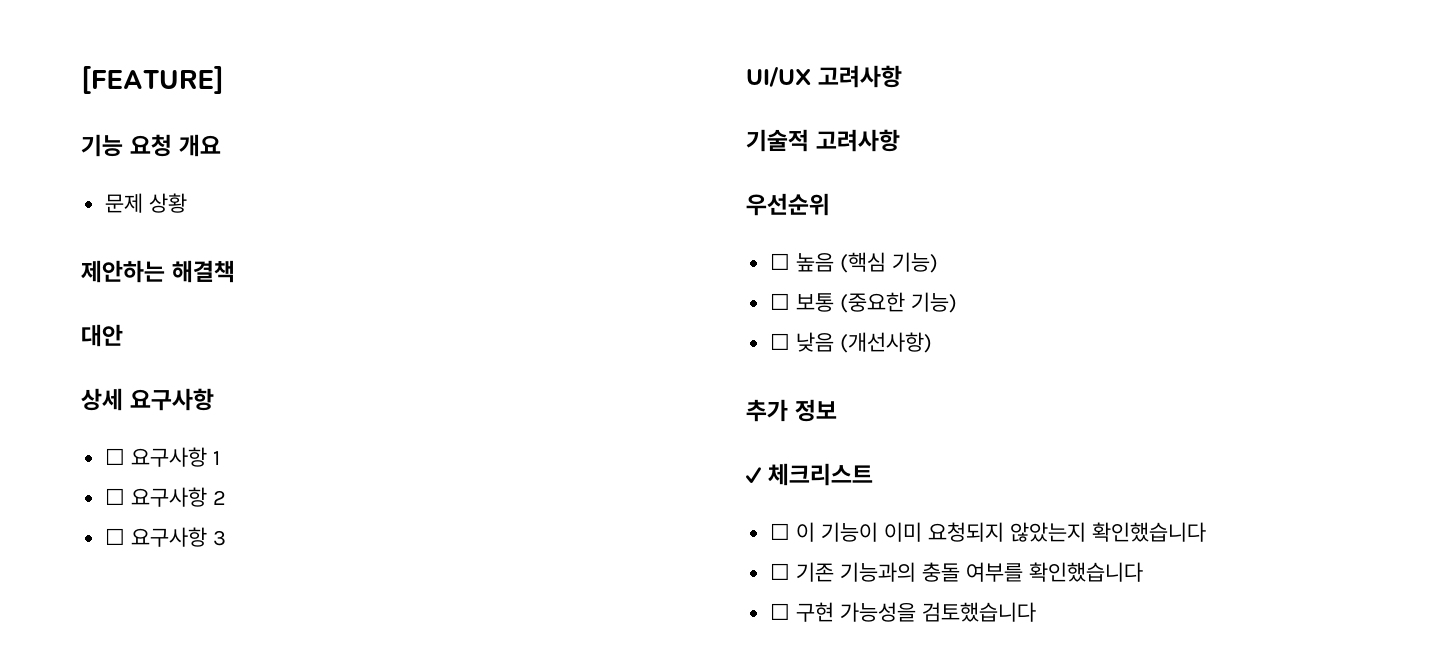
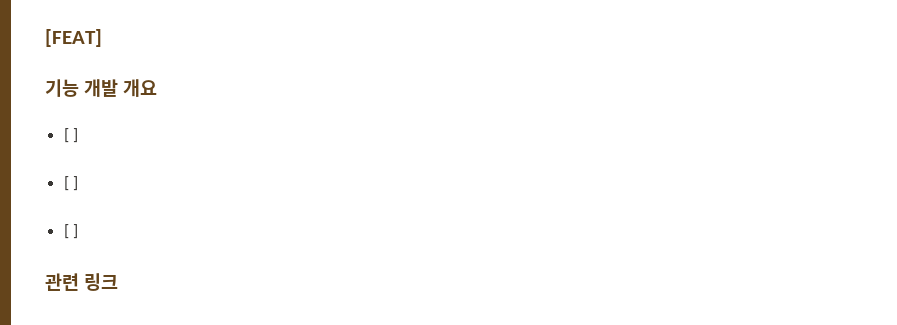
[81,66,224,94] [FEATURE] -> [45,29,102,47] [FEAT]
[130,134,172,157] 요청 -> [83,79,118,97] 개발
[105,193,188,213] [81,260,235,283] [81,324,123,347] [81,388,214,411] [105,447,221,467] [105,487,227,507] [105,527,227,547] [746,65,902,88] [746,129,900,152] [746,193,830,216] [770,252,939,273] [770,292,958,313] [770,332,933,353] [746,399,837,422] [746,463,873,486] [770,522,1206,542] [770,562,1143,582] [770,602,1037,622] 문제 상황 // 제안하는 해결책 // 대안 // 상세 요구사항 // ☐ 요구사항 1 // ☐ 요구사항 2 // ☐ 요구사항 3 // UI/UX 고려사항 // 기술적 고려사항 // 우선순위 // ☐ 높음 (핵심 기능) // ☐ 보통 (중요한 기능) // ☐ 낮음 (개선사항) // 추가 정보 // ✓ 체크리스트 // ☐ 이 기능이 이미 요청되지 않았는지 확인했습니다 // ☐ 기존 기능과의 충돌 여부를 확인했습니다 // ☐ 구현 가능성을 검토했습니다 -> [63,128,79,143] [63,176,79,191] [63,224,79,239] [45,273,118,291] [ ] // [ ] // [ ] // 관련 링크

